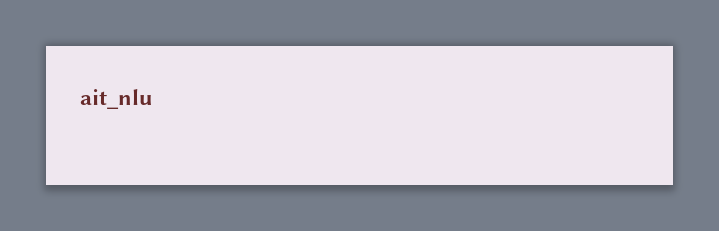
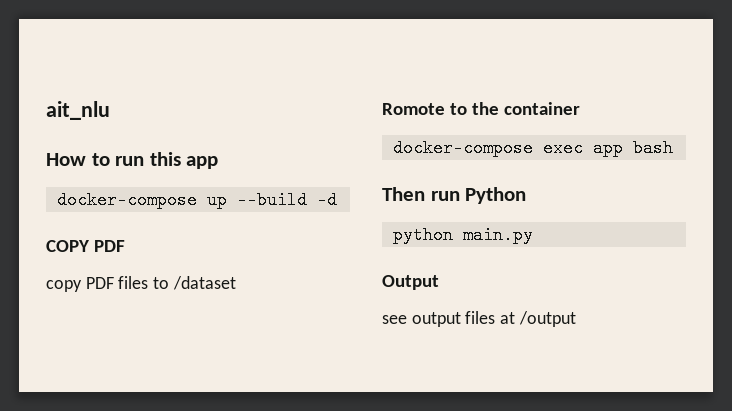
(153, 99) none -> [46,152,219,169] [56,191,337,209] [46,240,126,252] [46,276,236,292] [382,102,581,115] [392,139,673,157] [382,187,527,204] [392,226,533,244] [382,275,439,290] [382,311,576,327] // How to run this app // docker-compose up --build -d // COPY PDF // copy PDF files to /dataset // Romote to the container // docker-compose exec app bash // Then run Python // python main.py // Output // see output files at /output

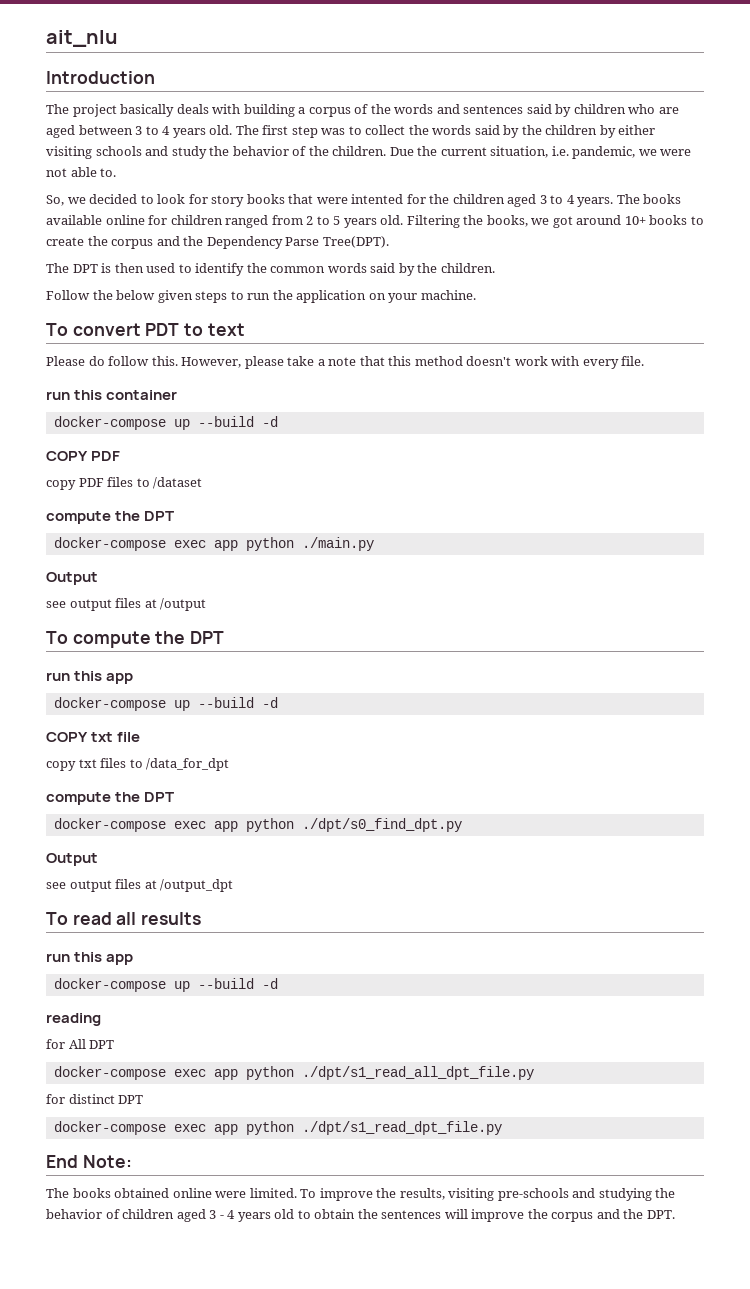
[46,152,219,169] How to run this app -> [46,71,155,84] [46,104,679,117] [46,125,656,138] [46,146,692,159] [46,167,117,177] [46,194,682,207] [46,215,704,228] [46,236,389,249] [46,263,495,276] [46,290,476,303] [46,323,245,336] [46,356,645,369] [46,390,178,400] Introduction // The project basically deals with building a corpus of the words and sentences said by children who are aged between 3 to 4 years old. The first step was to collect the words said by the children by either visiting schools and study the behavior of the children. Due the current situation, i.e. pandemic, we were not able to. // So, we decided to look for story books that were intented for the children aged 3 to 4 years. The books available online for children ranged from 2 to 5 years old. Filtering the books, we got around 10+ books to create the corpus and the Dependency Parse Tree(DPT). // The DPT is then used to identify the common words said by the children. // Follow the below given steps to run the application on your machine. // To convert PDT to text // Please do follow this. However, please take a note that this method doesn't work with every file. // run this container
[382,102,581,115] [392,139,673,157] [382,187,527,204] [392,226,533,244] Romote to the container // docker-compose exec app bash // Then run Python // python main.py -> [46,511,175,524] [53,537,374,551] compute the DPT // docker-compose exec app python ./main.py
(576, 319) none -> [46,631,225,648] [46,671,134,684] [53,697,278,711] [46,732,141,742] [46,758,230,771] [46,792,175,805] [53,818,462,832] [46,853,98,866] [46,879,234,892] [46,912,202,925] [46,952,134,965] [53,978,278,992] [46,1013,101,1026] [46,1039,115,1049] [53,1066,534,1080] [46,1094,144,1104] [53,1121,502,1135] [46,1155,132,1168] [46,1188,676,1201] [46,1209,675,1222] // To compute the DPT // run this app // docker-compose up --build -d // COPY txt file // copy txt files to /data_for_dpt // compute the DPT // docker-compose exec app python ./dpt/s0_find_dpt.py // Output // see output files at /output_dpt // To read all results // run this app // docker-compose up --build -d // reading // for All DPT // docker-compose exec app python ./dpt/s1_read_all_dpt_file.py // for distinct DPT // docker-compose exec app python ./dpt/s1_read_dpt_file.py // End Note: // The books obtained online were limited. To improve the results, visiting pre-schools and studying the behavior of children aged 3 - 4 years old to obtain the sentences will improve the corpus and the DPT.

